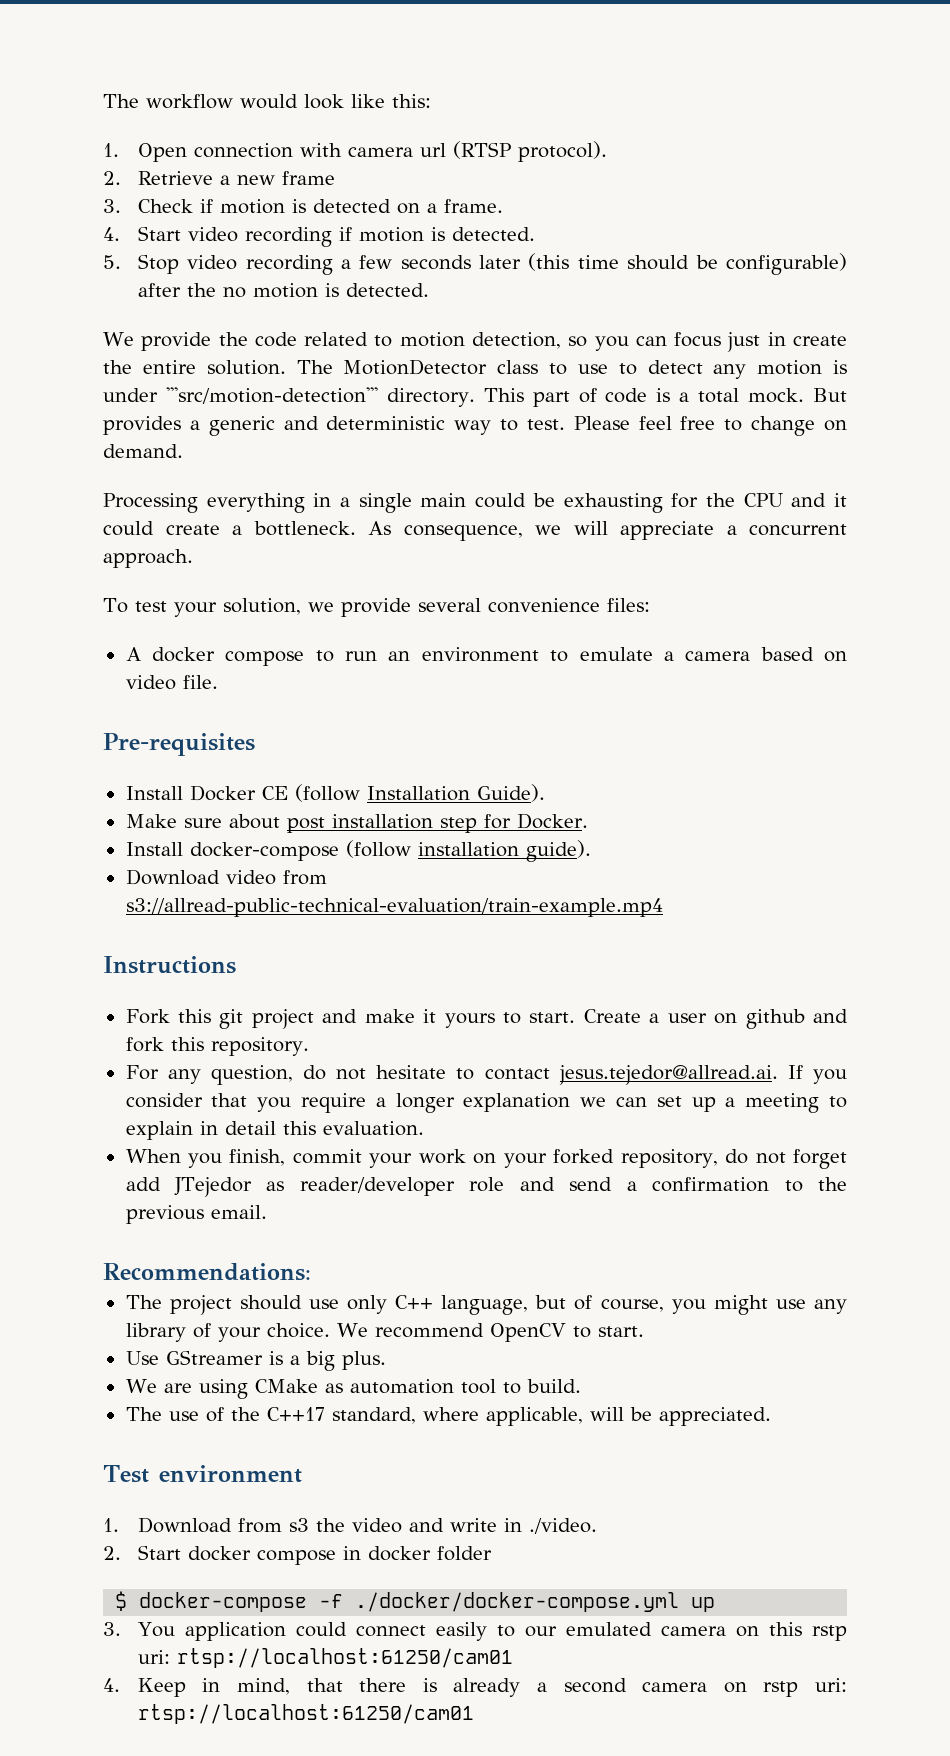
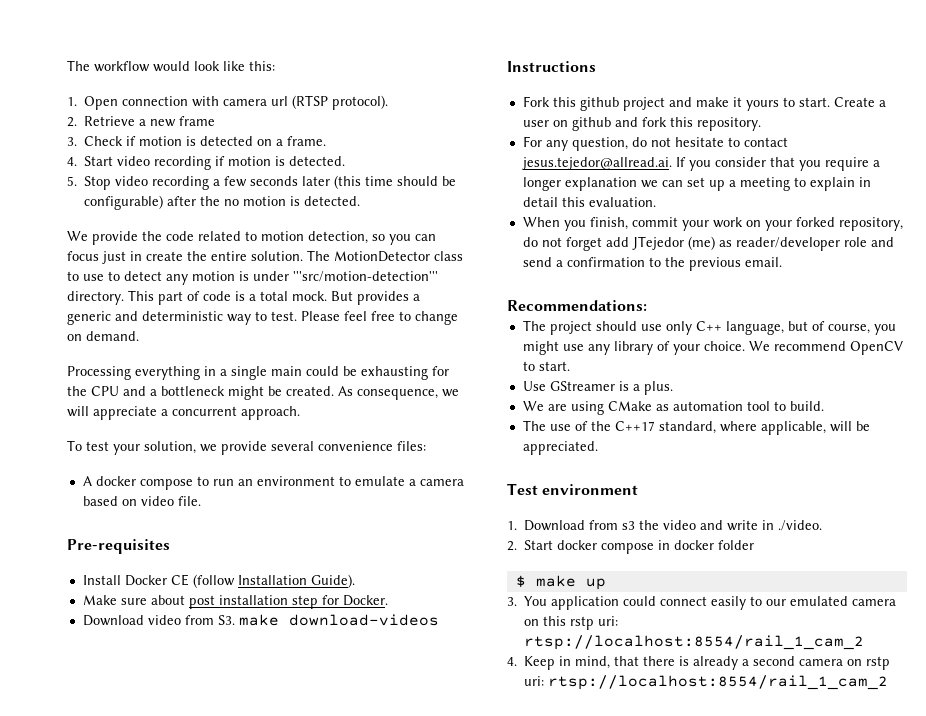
[834,493,848,507] [103,521,356,536] it could create a bottleneck. -> [150,386,334,400] a bottleneck might be created.
[125,840,591,862] // Install docker-compose (follow installation guide). -> (388, 600) none
[125,898,663,917] s3://allread-public-technical-evaluation/train-example.mp4 -> [217,614,439,626] S3. make download-videos
[219,1009,244,1029] git -> [579,97,619,111] github
(252, 1187) none -> [687,236,715,250] (me)
[305,1351,335,1371] big -> (640, 387) none
[139,1592,680,1612] docker-compose -f ./docker/docker-compose.yml -> [535,575,576,587] make
[176,1648,513,1668] rtsp://localhost:61250/cam01 -> [524,635,865,650] rtsp://localhost:8554/rail_1_cam_2
[137,1704,474,1724] rtsp://localhost:61250/cam01 -> [548,675,889,690] rtsp://localhost:8554/rail_1_cam_2

